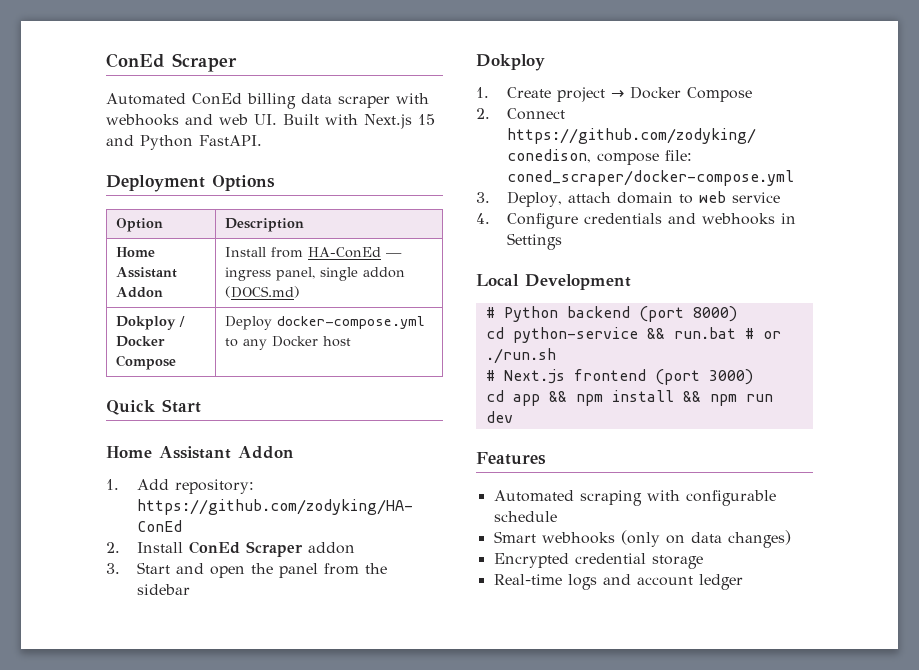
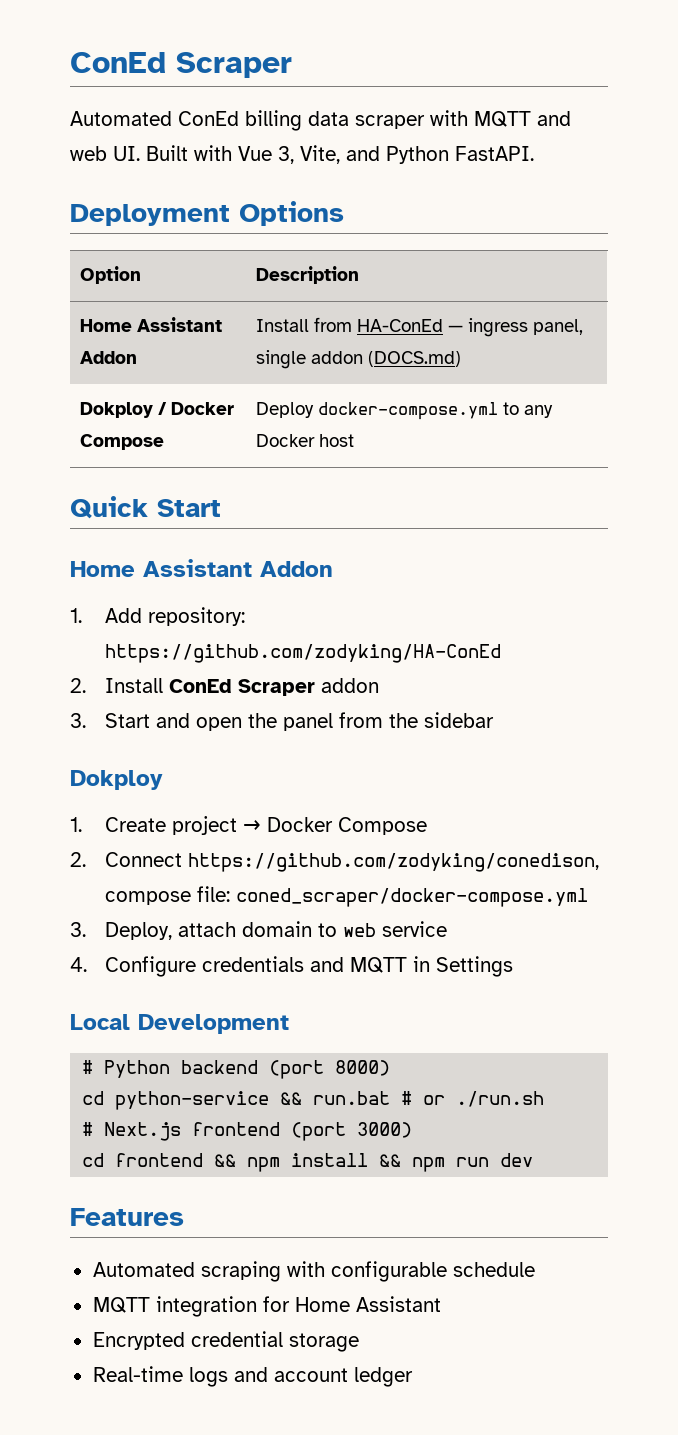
[106,114,179,126] webhooks -> [474,111,531,127] MQTT
[364,114,435,129] Next.js 15 -> [238,145,340,164] Vue 3, Vite,
[702,213,776,225] webhooks -> [350,957,408,973] MQTT
[512,394,540,406] app -> [115,1153,204,1167] frontend
[493,530,791,548] Smart webhooks (only on data changes) -> [92,1296,441,1317] MQTT integration for Home Assistant

